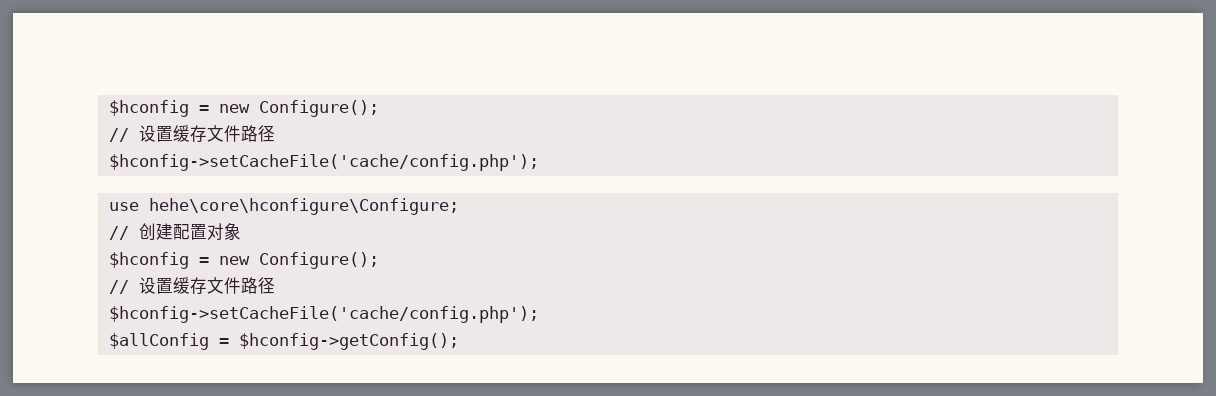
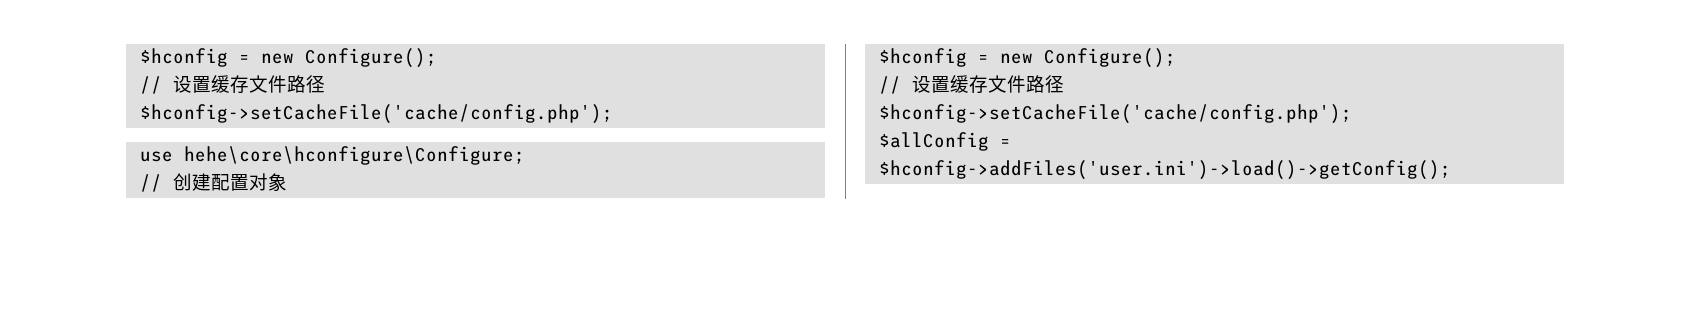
[239,333,460,350] $hconfig->getConfig(); -> [878,160,1451,180] $hconfig->addFiles('user.ini')->load()->getConfig();

